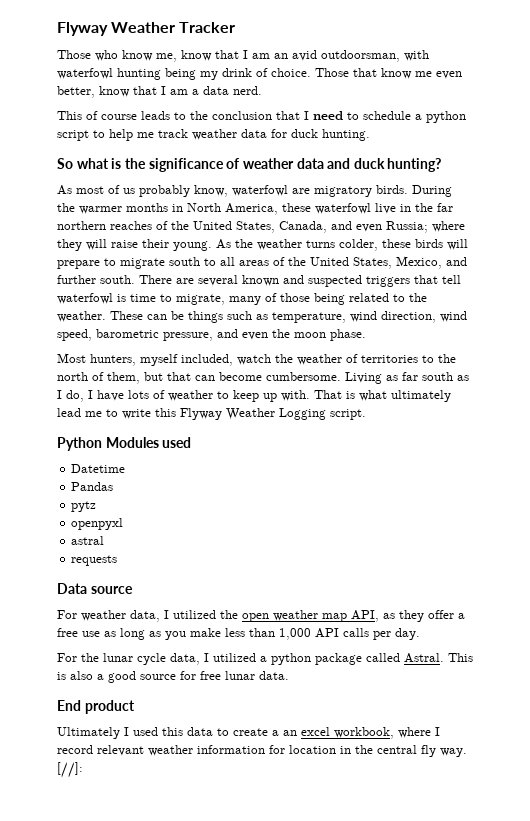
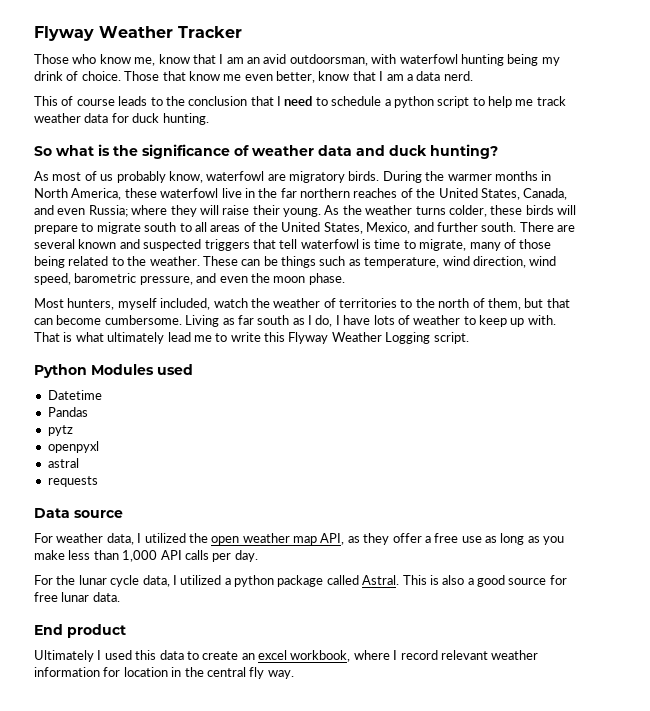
[272,730,279,736] a -> (239, 655) none
[57,762,83,778] [//]: -> (294, 674) none

